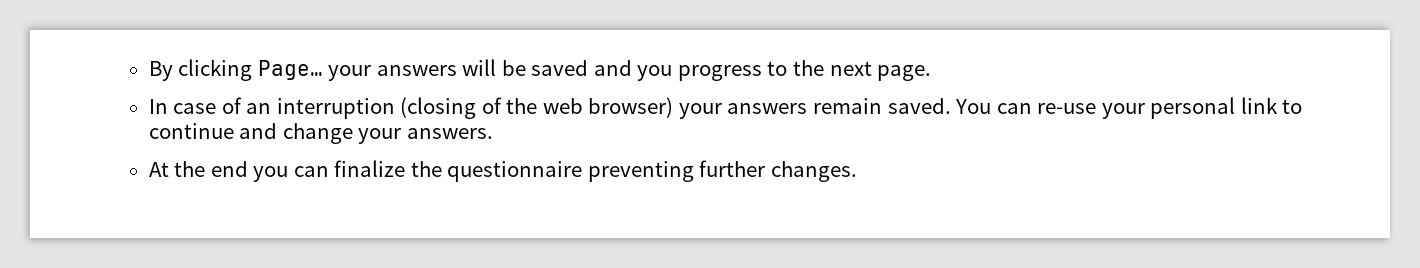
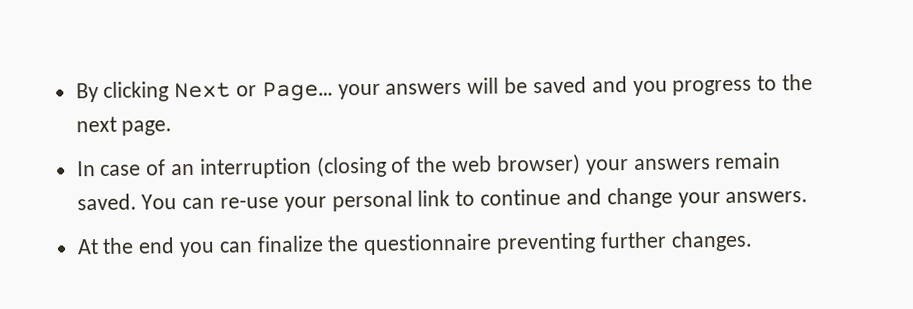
(253, 70) none -> [174,82,258,99] Next or

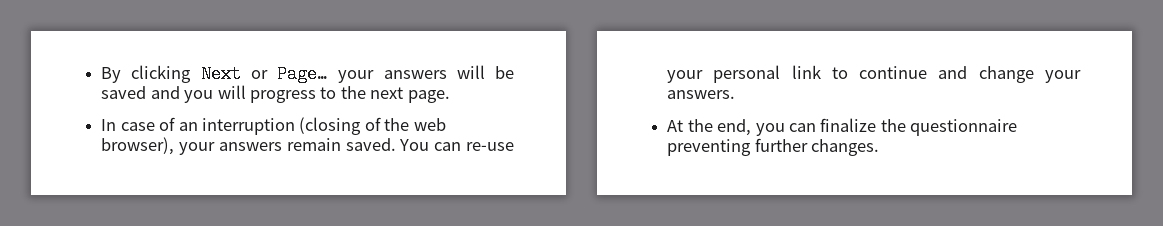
(668, 88) none -> [217,85,246,99] will
[496,153,581,176] browser) -> [101,137,175,155] browser),
[138,237,176,254] end -> [717,119,752,136] end,

